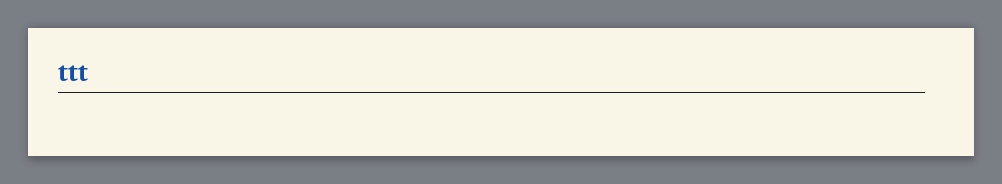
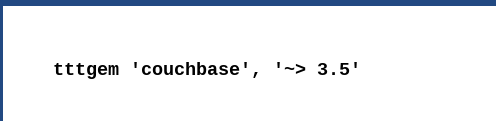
[58,65,88,81] ttt -> [53,62,361,79] tttgem 'couchbase', '~> 3.5'

